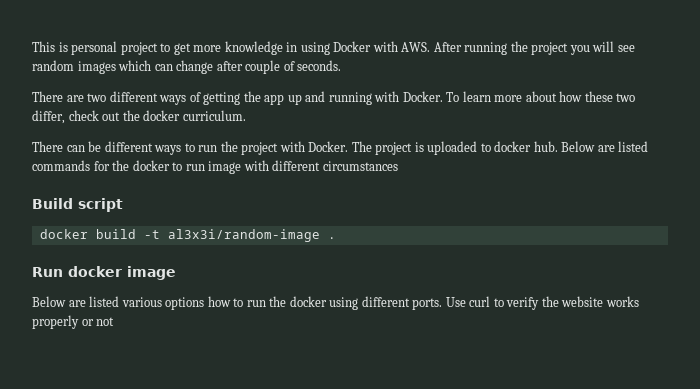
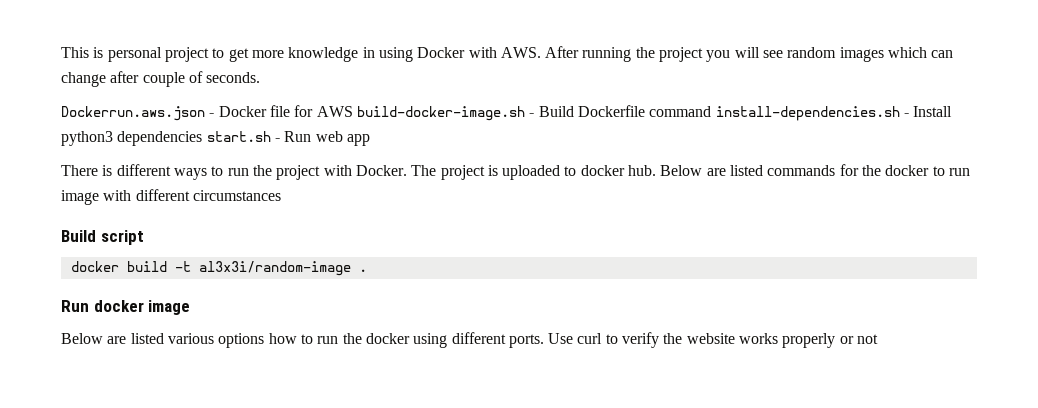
[32,91,636,105] [32,110,246,124] [32,141,102,152] There are two different ways of getting the app up and running with Docker. To learn more about how these two differ, check out the docker curriculum. // There can be -> [61,105,953,121] [61,131,370,146] [61,165,113,176] Dockerrun.aws.json - Docker file for AWS build-docker-image.sh - Build Dockerfile command install-dependencies.sh - Install python3 dependencies start.sh - Run web app // There is

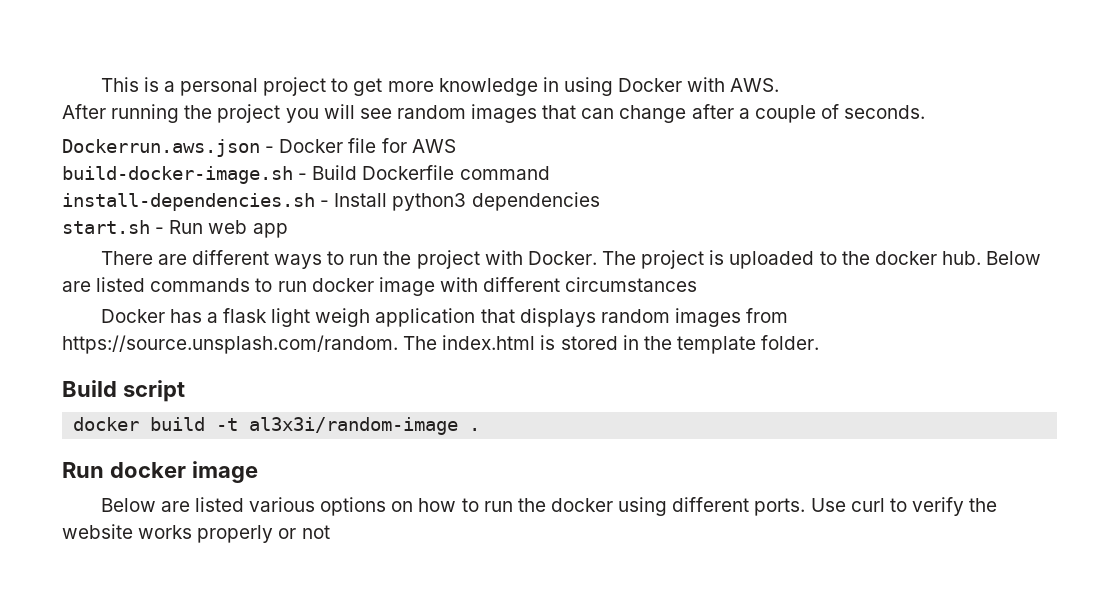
(104, 52) none -> [163,81,175,92] a
(541, 52) none -> (780, 85) //
[888,47,928,58] which -> [542,105,577,119] that
(140, 77) none -> [738,108,750,119] a
(353, 111) none -> (456, 146) //
(712, 111) none -> (550, 173) //
(203, 138) none -> (600, 201) //
[102,165,113,176] is -> [157,254,187,265] are
(577, 171) none -> [841,251,870,265] the
[839,164,971,176] for the docker to run -> [255,278,374,292] to run docker
(281, 195) none -> [100,308,789,327] [62,335,820,354] // Docker has a flask light weigh application that displays random images from https://source.unsplash.com/random. The index.html is stored in the template folder.
(265, 340) none -> [391,501,414,512] on

